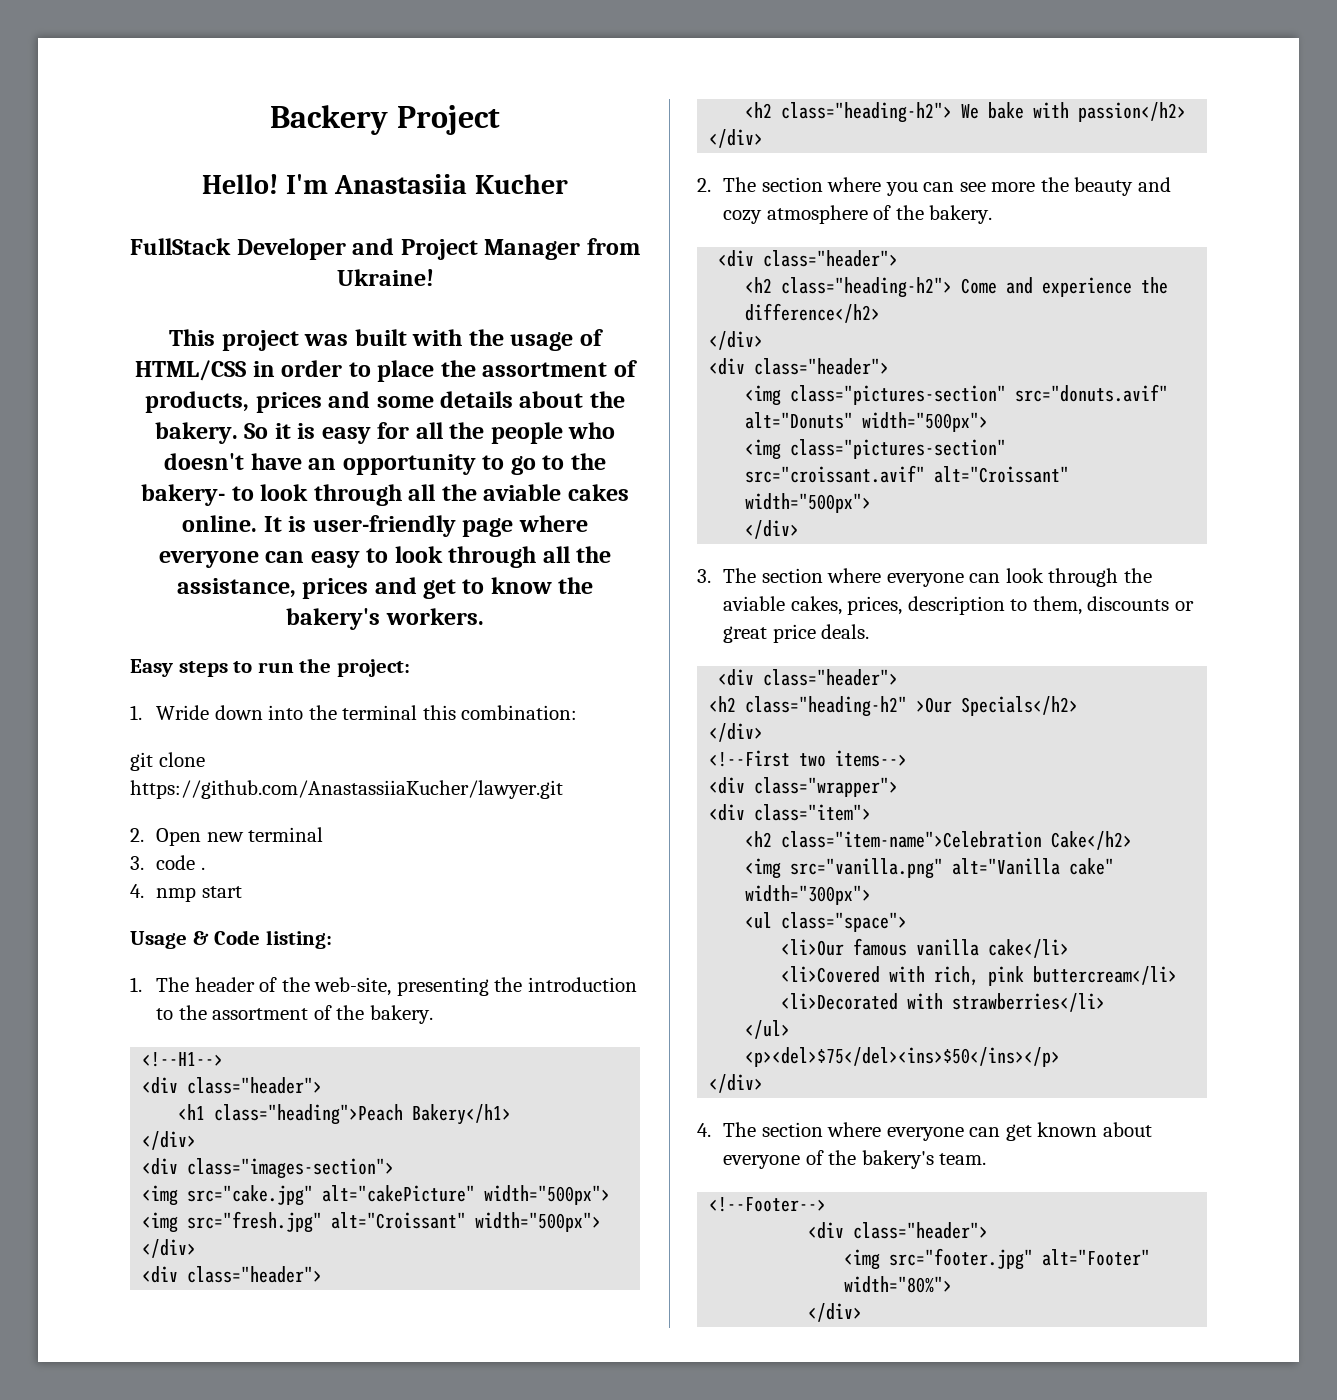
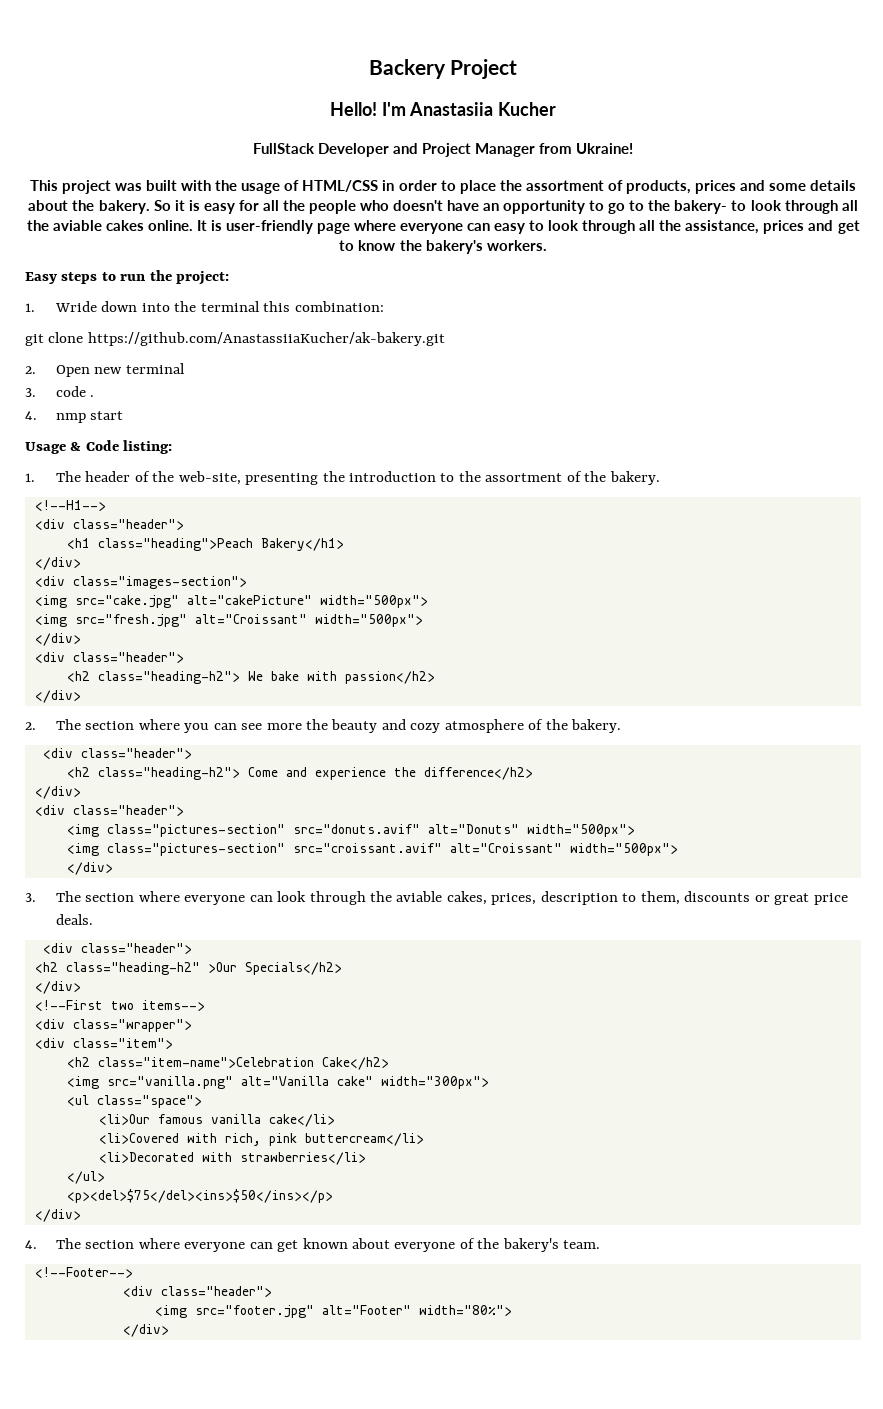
[130,780,563,799] https://github.com/AnastassiiaKucher/lawyer.git -> [87,332,445,346] https://github.com/AnastassiiaKucher/ak-bakery.git

